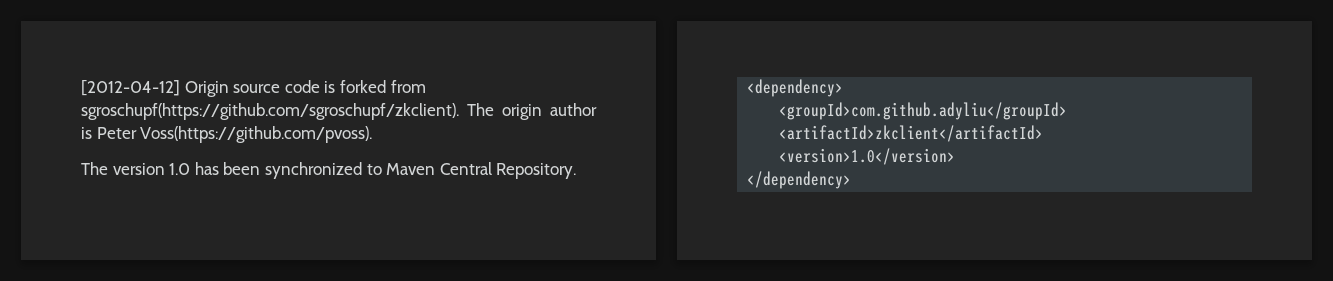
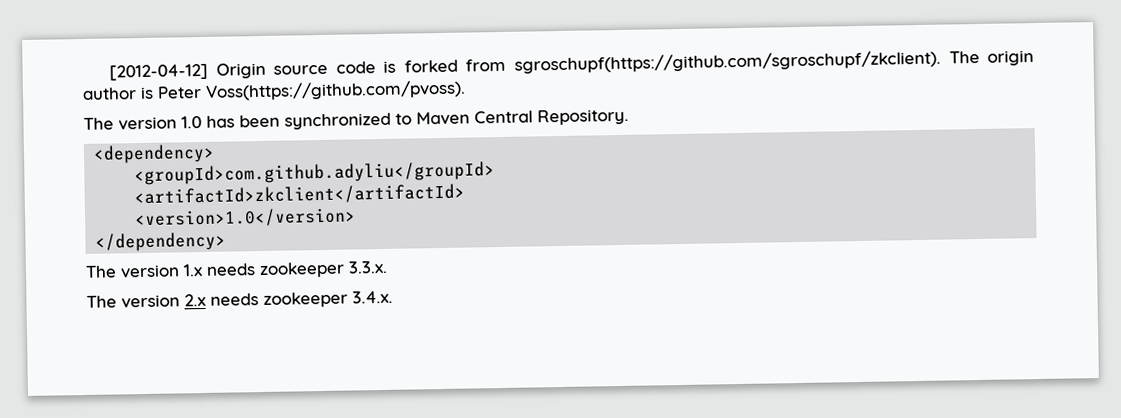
(852, 180) none -> [85,260,388,279] [86,290,393,309] // The version 1.x needs zookeeper 3.3.x. // The version 2.x needs zookeeper 3.4.x.

